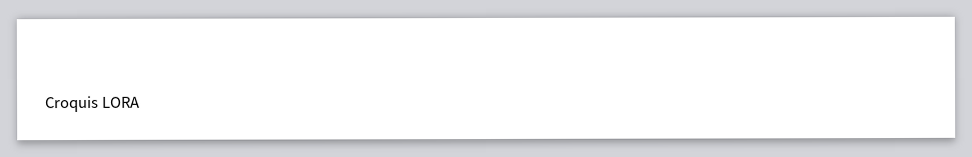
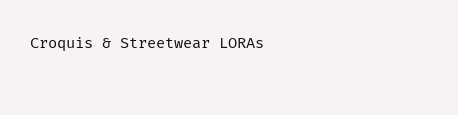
[102,96,141,108] LORA -> [102,38,264,49] & Streetwear LORAs

